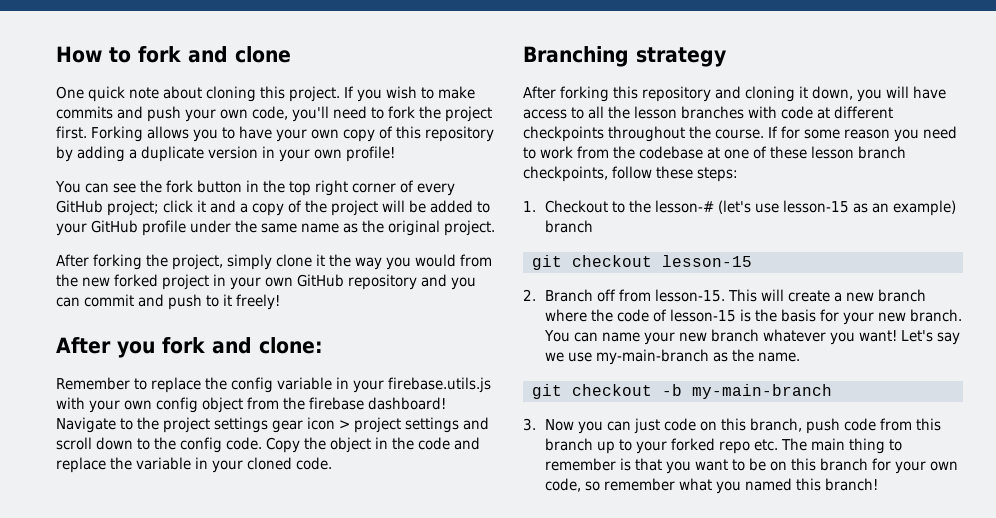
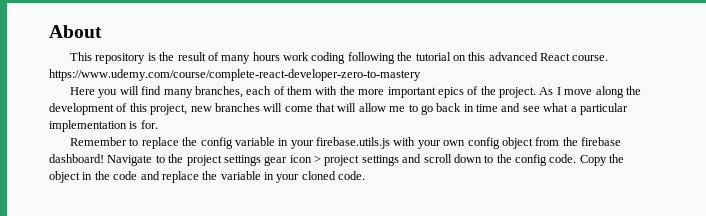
[56,46,291,63] [56,86,475,102] [56,106,492,122] [56,126,494,142] [56,146,395,162] [55,180,455,196] [56,200,490,216] [56,220,495,236] [56,254,492,270] [56,274,476,290] [56,294,280,310] [56,337,323,358] How to fork and clone // One quick note about cloning this project. If you wish to make commits and push your own code, you'll need to fork the project first. Forking allows you to have your own copy of this repository by adding a duplicate version in your own profile! // You can see the fork button in the top right corner of every GitHub project; click it and a copy of the project will be added to your GitHub profile under the same name as the original project. // After forking the project, simply clone it the way you would from the new forked project in your own GitHub repository and you can commit and push to it freely! // After you fork and clone: -> [49,25,102,38] [70,52,609,64] [49,69,421,81] [70,86,641,98] [49,103,628,115] [49,120,158,132] About // This repository is the result of many hours work coding following the tutorial on this advanced React course. https://www.udemy.com/course/complete-react-developer-zero-to-mastery // Here you will find many branches, each of them with the more important epics of the project. As I move along the development of this project, new branches will come that will allow me to go back in time and see what a particular implementation is for.
[523,46,726,67] [523,86,946,102] [523,106,893,119] [523,126,957,142] [523,146,906,159] [523,166,738,182] [523,200,957,216] [545,220,594,233] [531,255,752,270] [523,289,927,302] [545,309,963,325] [544,329,961,345] [545,349,801,365] [531,384,832,399] [523,418,942,434] [545,438,903,454] [545,458,959,474] [545,478,879,494] // Branching strategy // After forking this repository and cloning it down, you will have access to all the lesson branches with code at different checkpoints throughout the course. If for some reason you need to work from the codebase at one of these lesson branch checkpoints, follow these steps: // 1. Checkout to the lesson-# (let's use lesson-15 as an example) branch // git checkout lesson-15 // 2. Branch off from lesson-15. This will create a new branch where the code of lesson-15 is the basis for your new branch. You can name your new branch whatever you want! Let's say we use my-main-branch as the name. // git checkout -b my-main-branch // 3. Now you can just code on this branch, push code from this branch up to your forked repo etc. The main thing to remember is that you want to be on this branch for your own code, so remember what you named this branch! -> (366, 175) none

